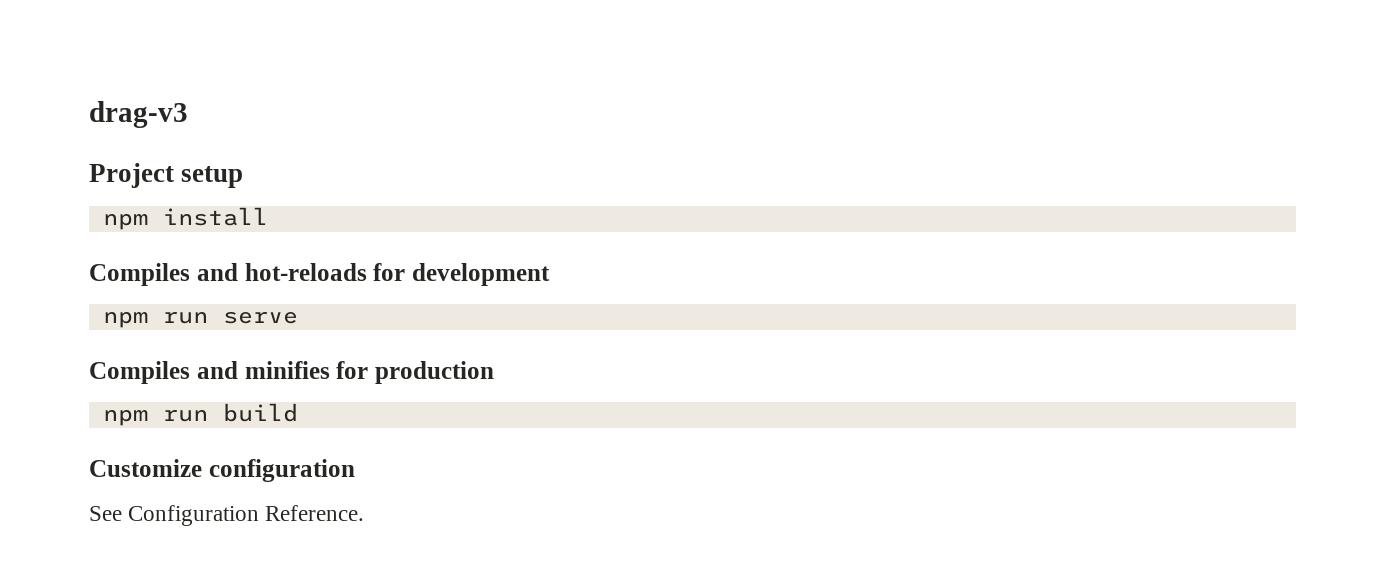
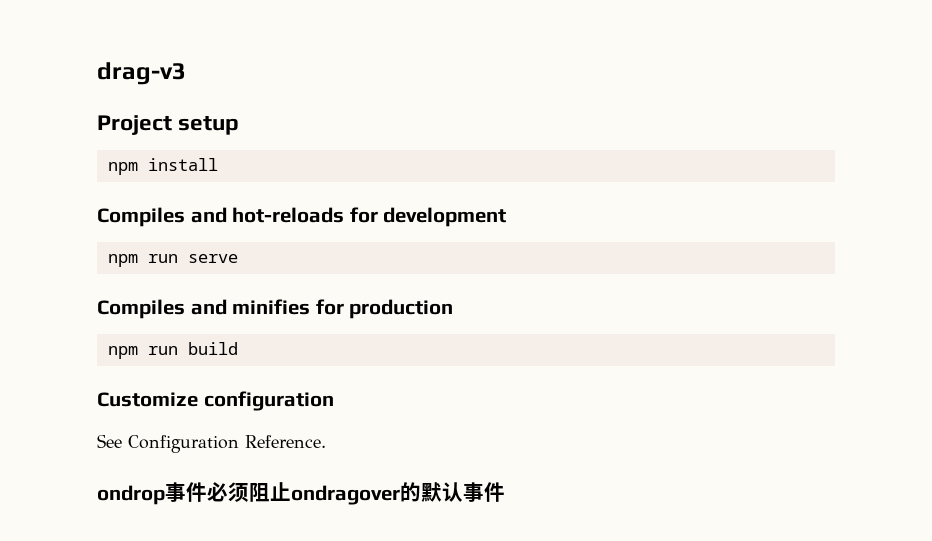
(365, 513) none -> [97,482,505,505] // ondrop事件必须阻止ondragover的默认事件

